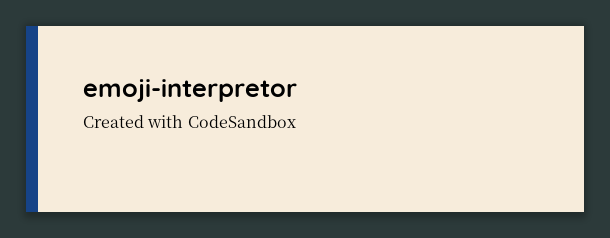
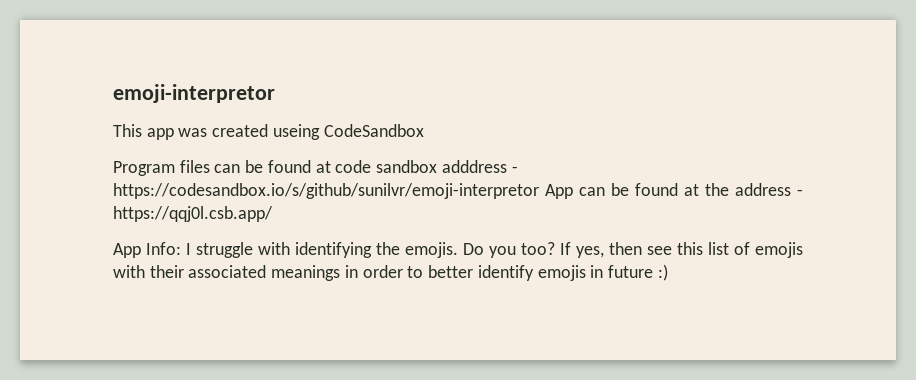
[83,115,296,128] Created with CodeSandbox -> [113,124,424,140] [113,160,518,176] [113,183,803,199] [113,206,273,222] [113,242,803,258] [113,264,668,281] This app was created useing CodeSandbox // Program files can be found at code sandbox adddress - https://codesandbox.io/s/github/sunilvr/emoji-interpretor App can be found at the address - https://qqj0l.csb.app/ // App Info: I struggle with identifying the emojis. Do you too? If yes, then see this list of emojis with their associated meanings in order to better identify emojis in future :)

